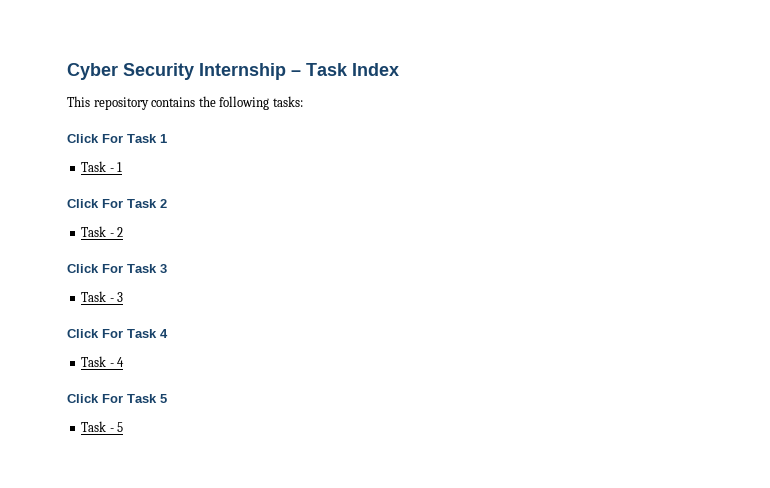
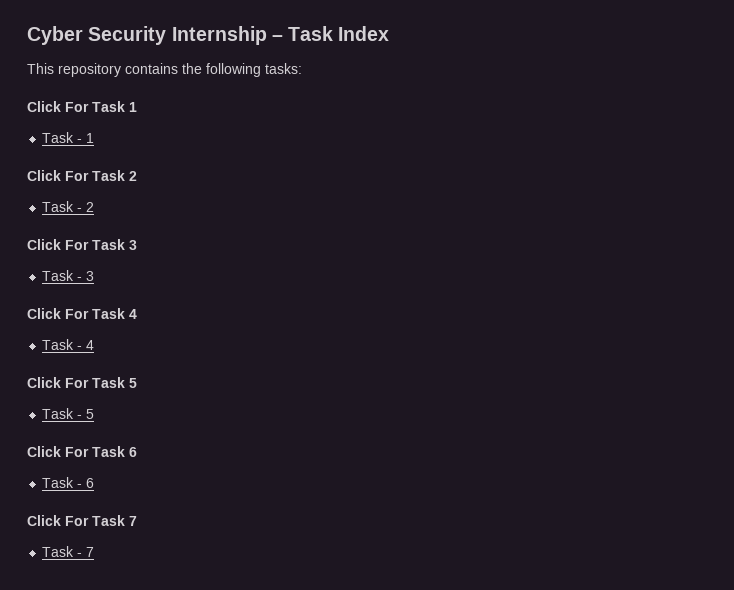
(124, 427) none -> [27,446,137,457] [42,477,95,488] [27,515,137,526] [42,546,95,557] // Click For Task 6 // Task - 6 // Click For Task 7 // Task - 7

